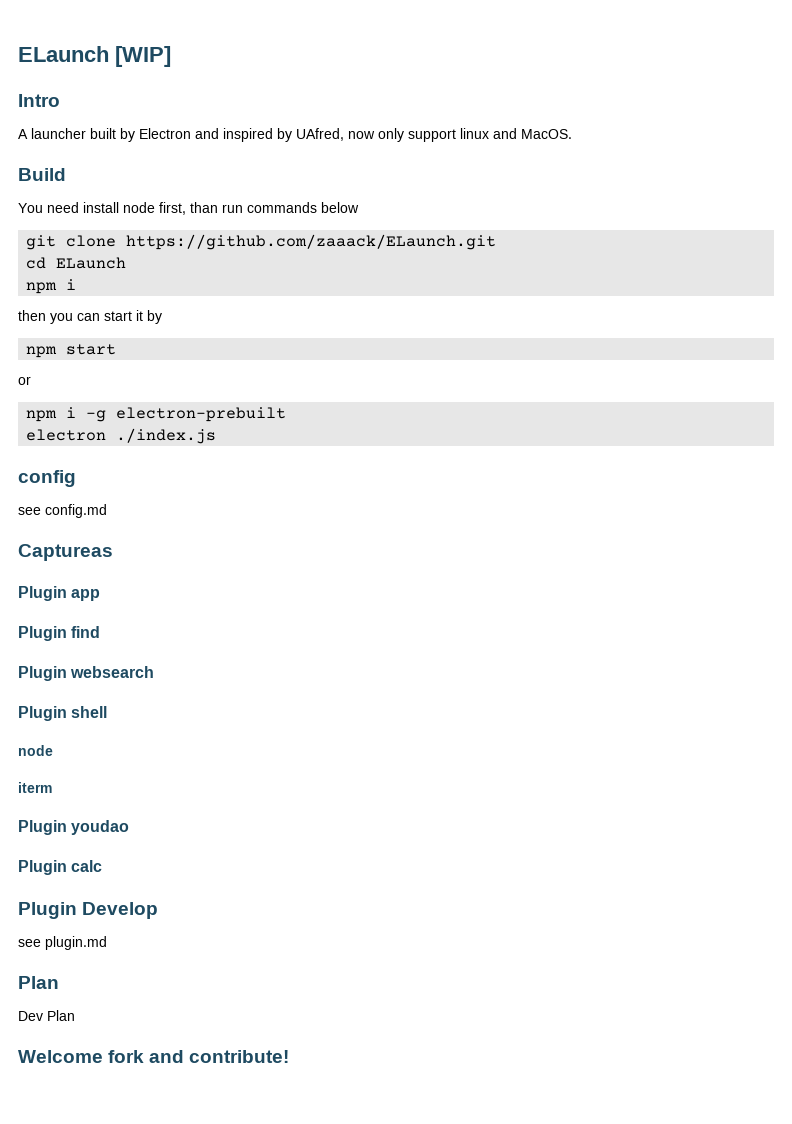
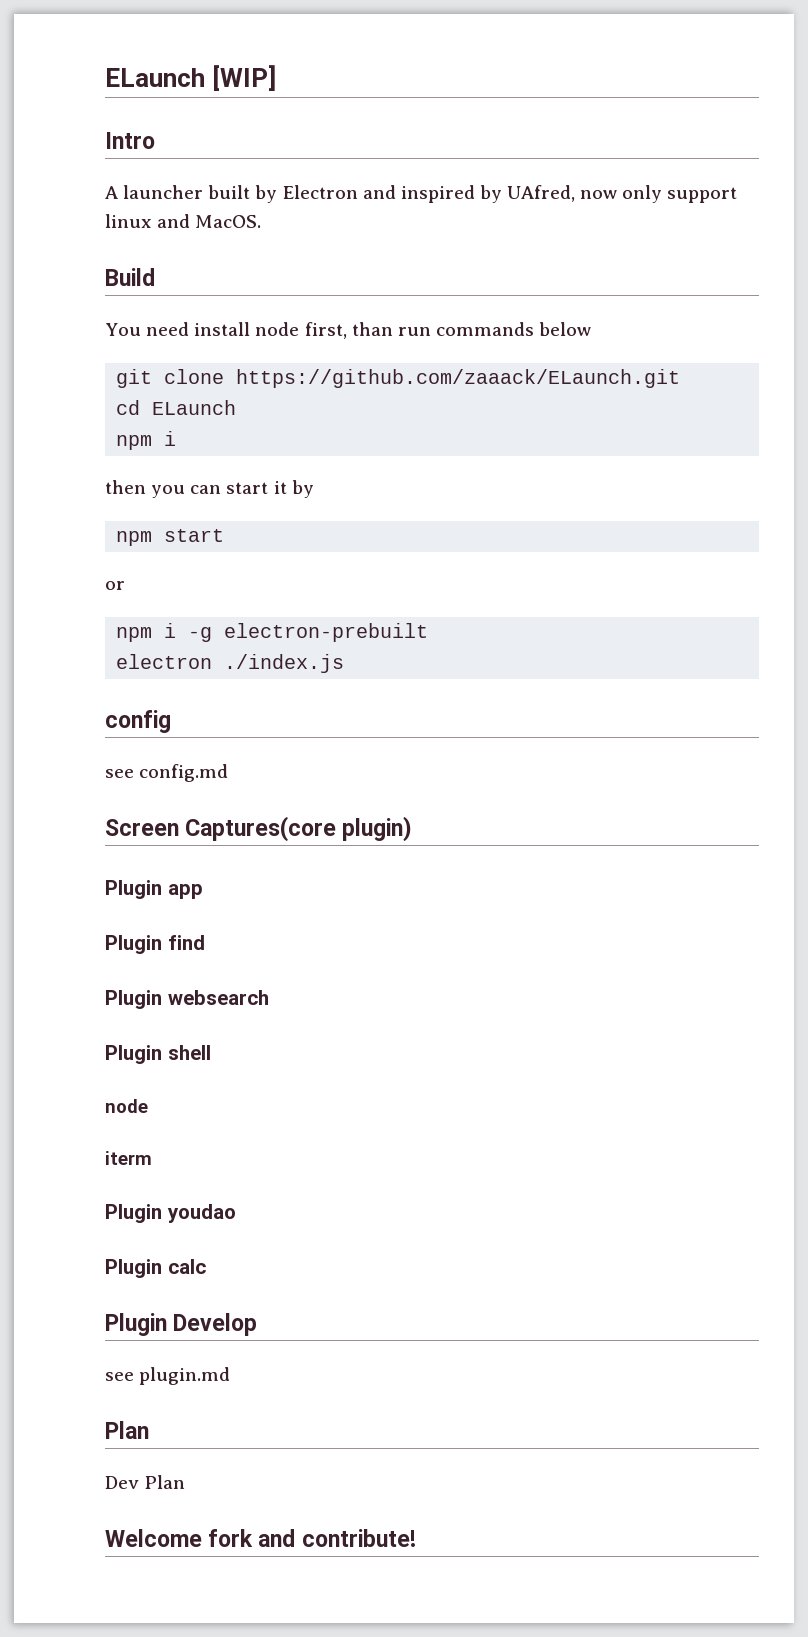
[18,544,113,561] Captureas -> [105,816,413,842] Screen Captures(core plugin)

